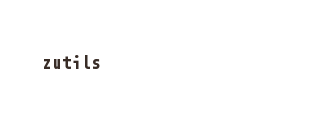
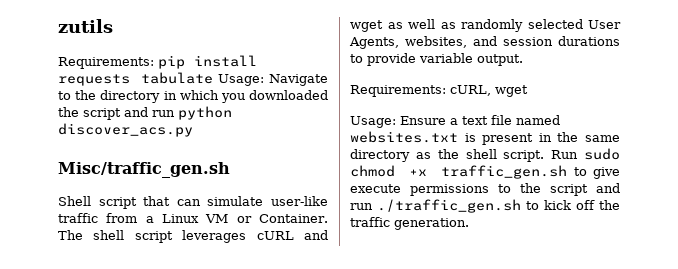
(101, 62) none -> [58,55,257,69] [58,72,328,86] [58,90,328,103] [58,106,232,120] [58,123,193,137] [58,162,230,178] [58,196,328,209] [58,213,329,223] [58,230,328,243] [350,19,621,32] [349,36,620,49] [350,53,523,66] [350,85,528,97] [350,115,560,128] [350,131,620,145] [350,148,620,162] [350,165,620,179] [350,183,620,196] [350,199,620,213] [350,217,469,230] // Requirements: pip install requests tabulate Usage: Navigate to the directory in which you downloaded the script and run python discover_acs.py // Misc/traffic_gen.sh // Shell script that can simulate user-like traffic from a Linux VM or Container. The shell script leverages cURL and wget as well as randomly selected User Agents, websites, and session durations to provide variable output. // Requirements: cURL, wget // Usage: Ensure a text file named websites.txt is present in the same directory as the shell script. Run sudo chmod +x traffic_gen.sh to give execute permissions to the script and run ./traffic_gen.sh to kick off the traffic generation.

